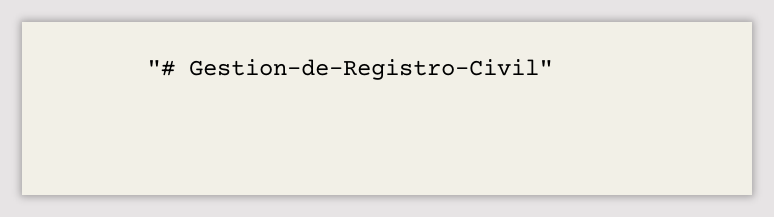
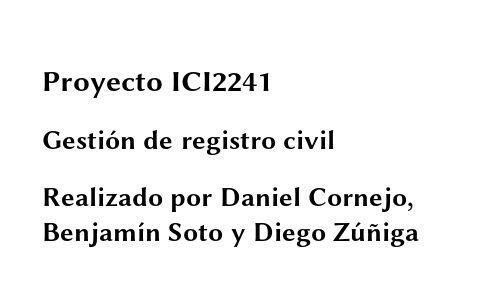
[147,59,553,80] "# Gestion-de-Registro-Civil" -> [42,72,273,98] [42,130,335,155] [42,187,414,212] [42,222,420,247] Proyecto ICI2241 // Gestión de registro civil // Realizado por Daniel Cornejo, Benjamín Soto y Diego Zúñiga

